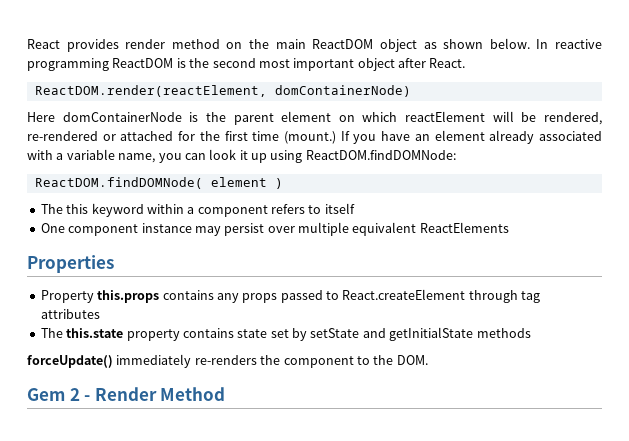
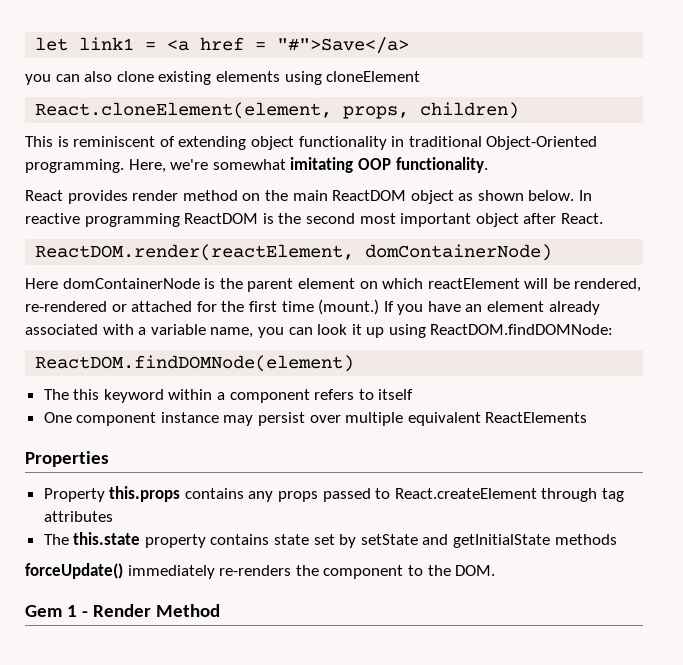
(27, 44) none -> [35,37,410,54] [25,71,421,85] [35,102,520,119] [25,136,598,150] [25,157,488,173] let link1 = <a href = "#">Save</a> // you can also clone existing elements using cloneElement // React.cloneElement(element, props, children) // This is reminiscent of extending object functionality in traditional Object-Oriented programming. Here, we're somewhat imitating OOP functionality. //
[34,177,283,189] ReactDOM.findDOMNode( element ) -> [35,355,355,372] ReactDOM.findDOMNode(element)
[69,388,80,401] 2 -> [66,605,77,617] 1

